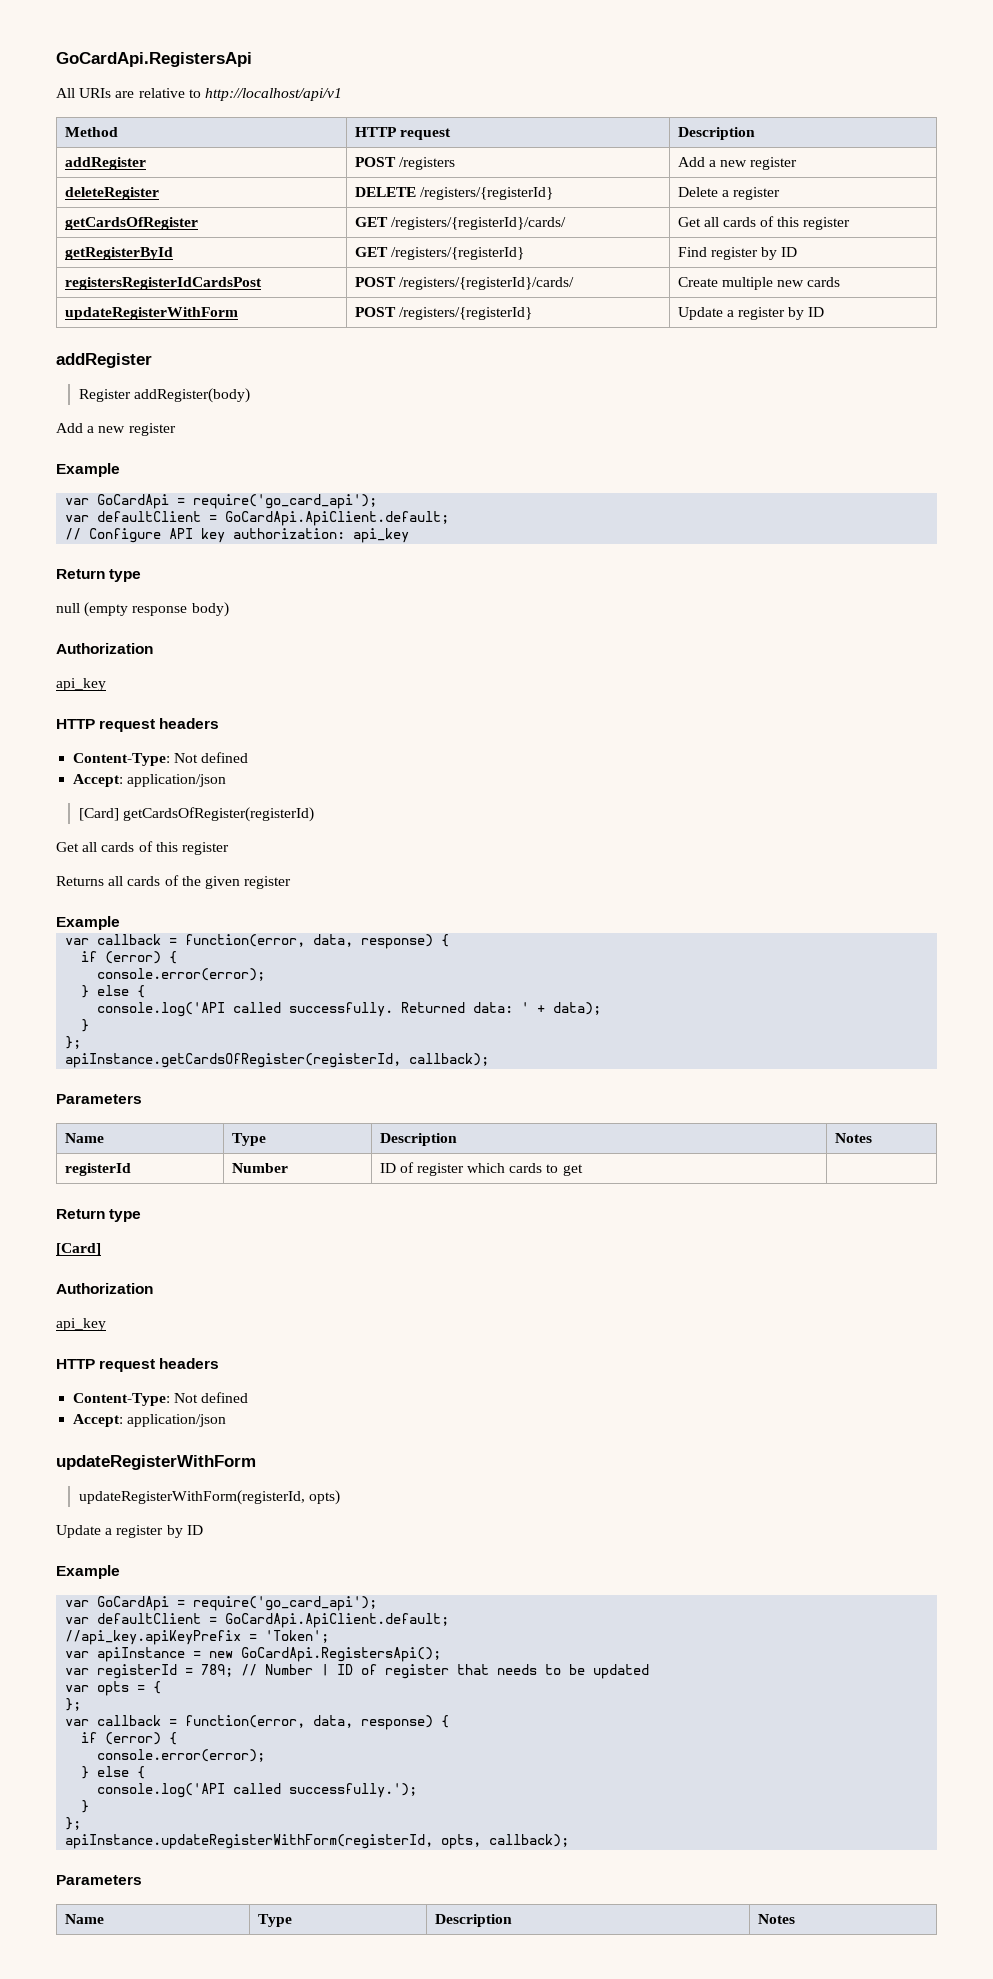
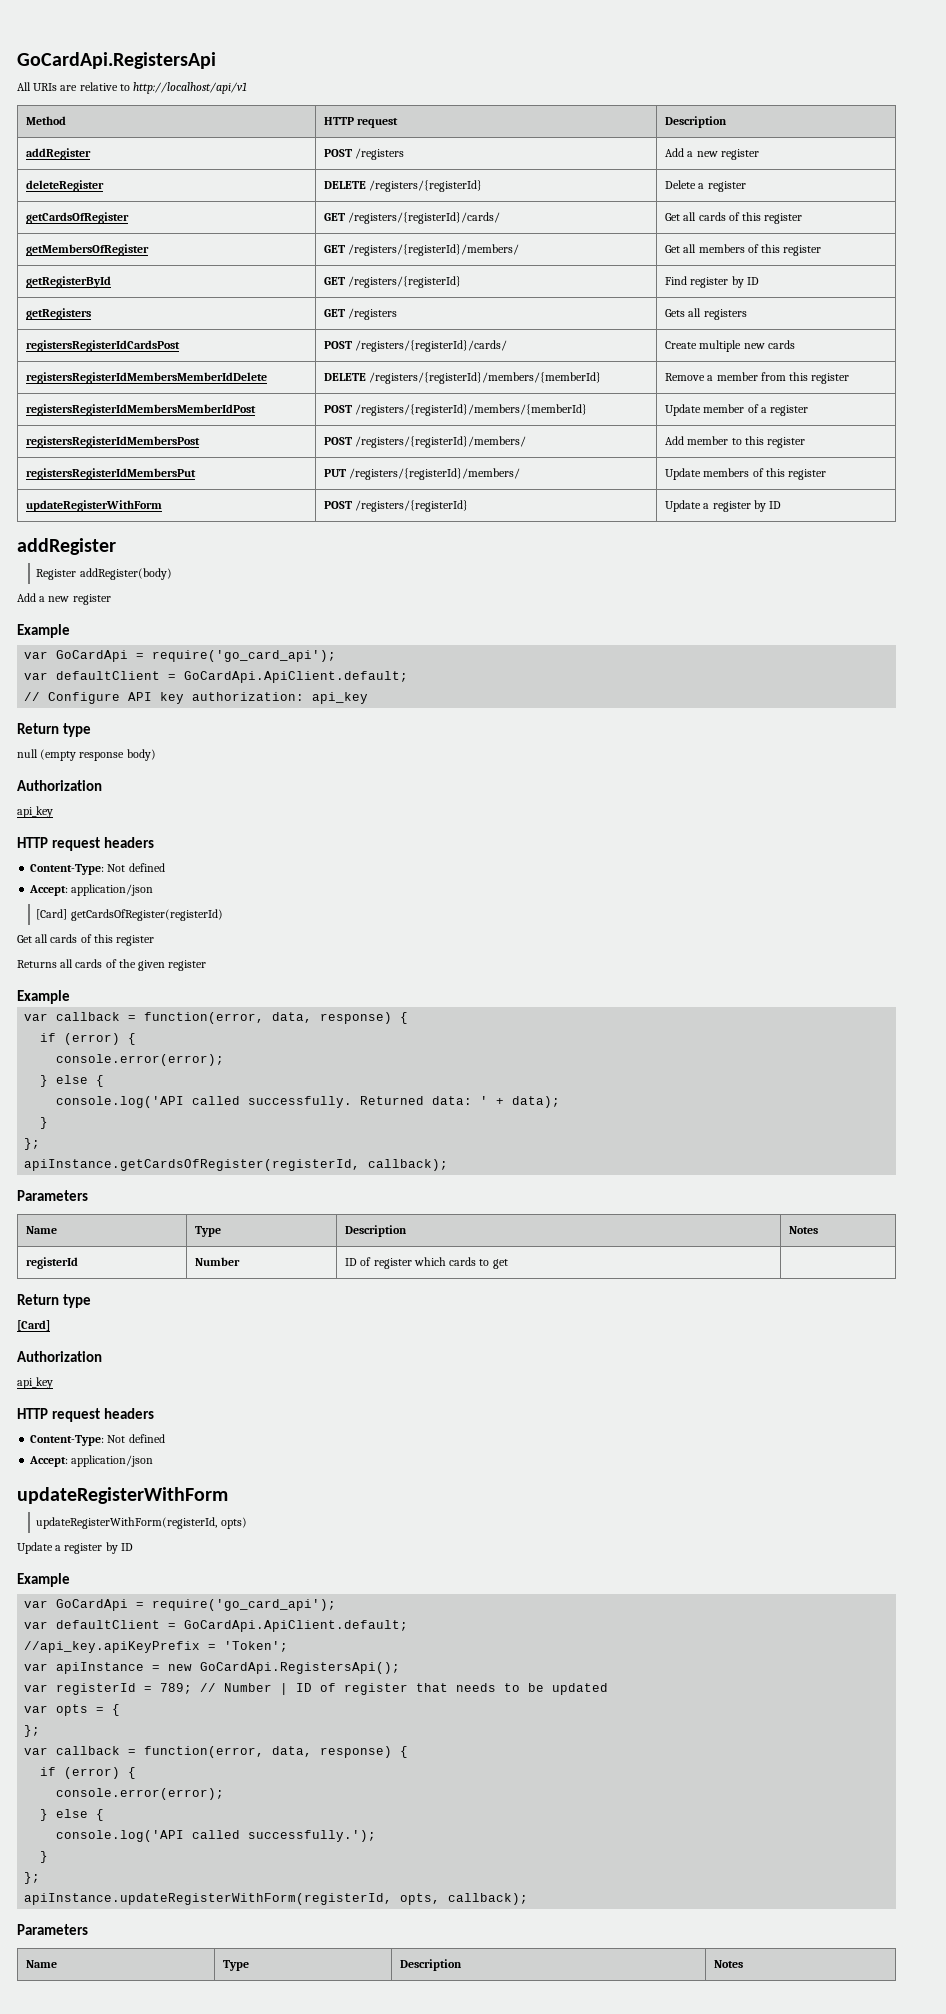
(851, 223) none -> [26,244,150,256] [324,244,520,256] [665,244,822,256] // getMembersOfRegister | GET /registers/{registerId}/members/ | Get all members of this register
(798, 252) none -> [26,308,92,320] [324,308,398,320] [665,308,747,320] // getRegisters | GET /registers | Gets all registers
(841, 282) none -> [26,372,268,384] [324,372,602,384] [665,372,850,384] [26,404,257,416] [324,404,588,416] [665,404,809,416] [26,436,201,448] [324,436,527,448] [665,436,806,448] [26,468,197,480] [324,468,521,480] [665,468,827,480] // registersRegisterIdMembersMemberIdDelete | DELETE /registers/{registerId}/members/{memberId} | Remove a member from this register // registersRegisterIdMembersMemberIdPost | POST /registers/{registerId}/members/{memberId} | Update member of a register // registersRegisterIdMembersPost | POST /registers/{registerId}/members/ | Add member to this register // registersRegisterIdMembersPut | PUT /registers/{registerId}/members/ | Update members of this register

